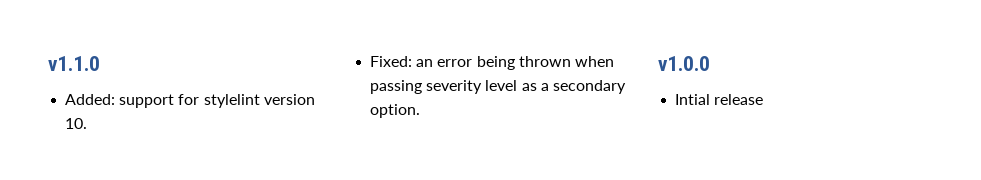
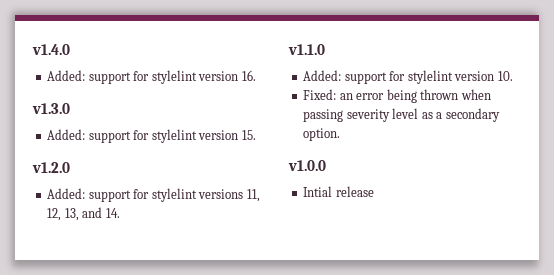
(48, 63) none -> [32,44,70,55] [47,70,256,84] [32,103,70,114] [47,129,256,143] [32,162,70,173] [47,188,260,202] [47,207,120,221] v1.4.0 // Added: support for stylelint version 16. // v1.3.0 // Added: support for stylelint version 15. // v1.2.0 // Added: support for stylelint versions 11, 12, 13, and 14. //

